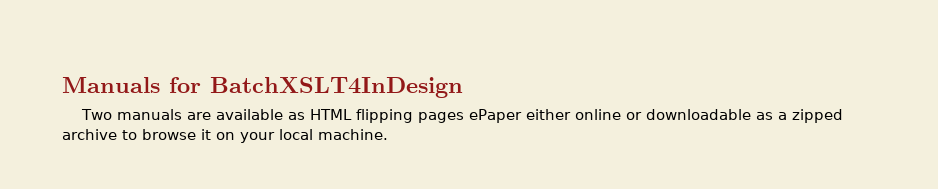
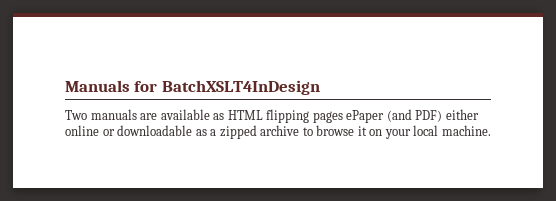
(523, 116) none -> [386,109,443,122] (and PDF)

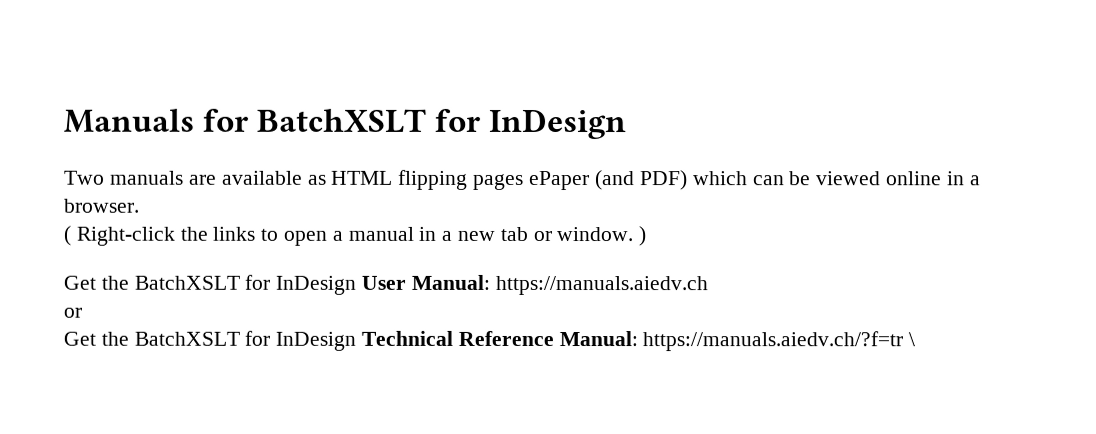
[161,80,320,95] BatchXSLT4InDesign -> [257,108,628,140] BatchXSLT for InDesign
[445,109,479,120] [65,125,491,139] either online or downloadable as a zipped archive to browse it on your local machine. -> [692,171,981,186] [64,198,140,213] [63,225,647,247] [63,274,708,296] [63,307,82,318] [63,330,916,352] which can be viewed online in a browser. // ( Right-click the links to open a manual in a new tab or window. ) // Get the BatchXSLT for InDesign User Manual: https://manuals.aiedv.ch // or // Get the BatchXSLT for InDesign Technical Reference Manual: https://manuals.aiedv.ch/?f=tr \

